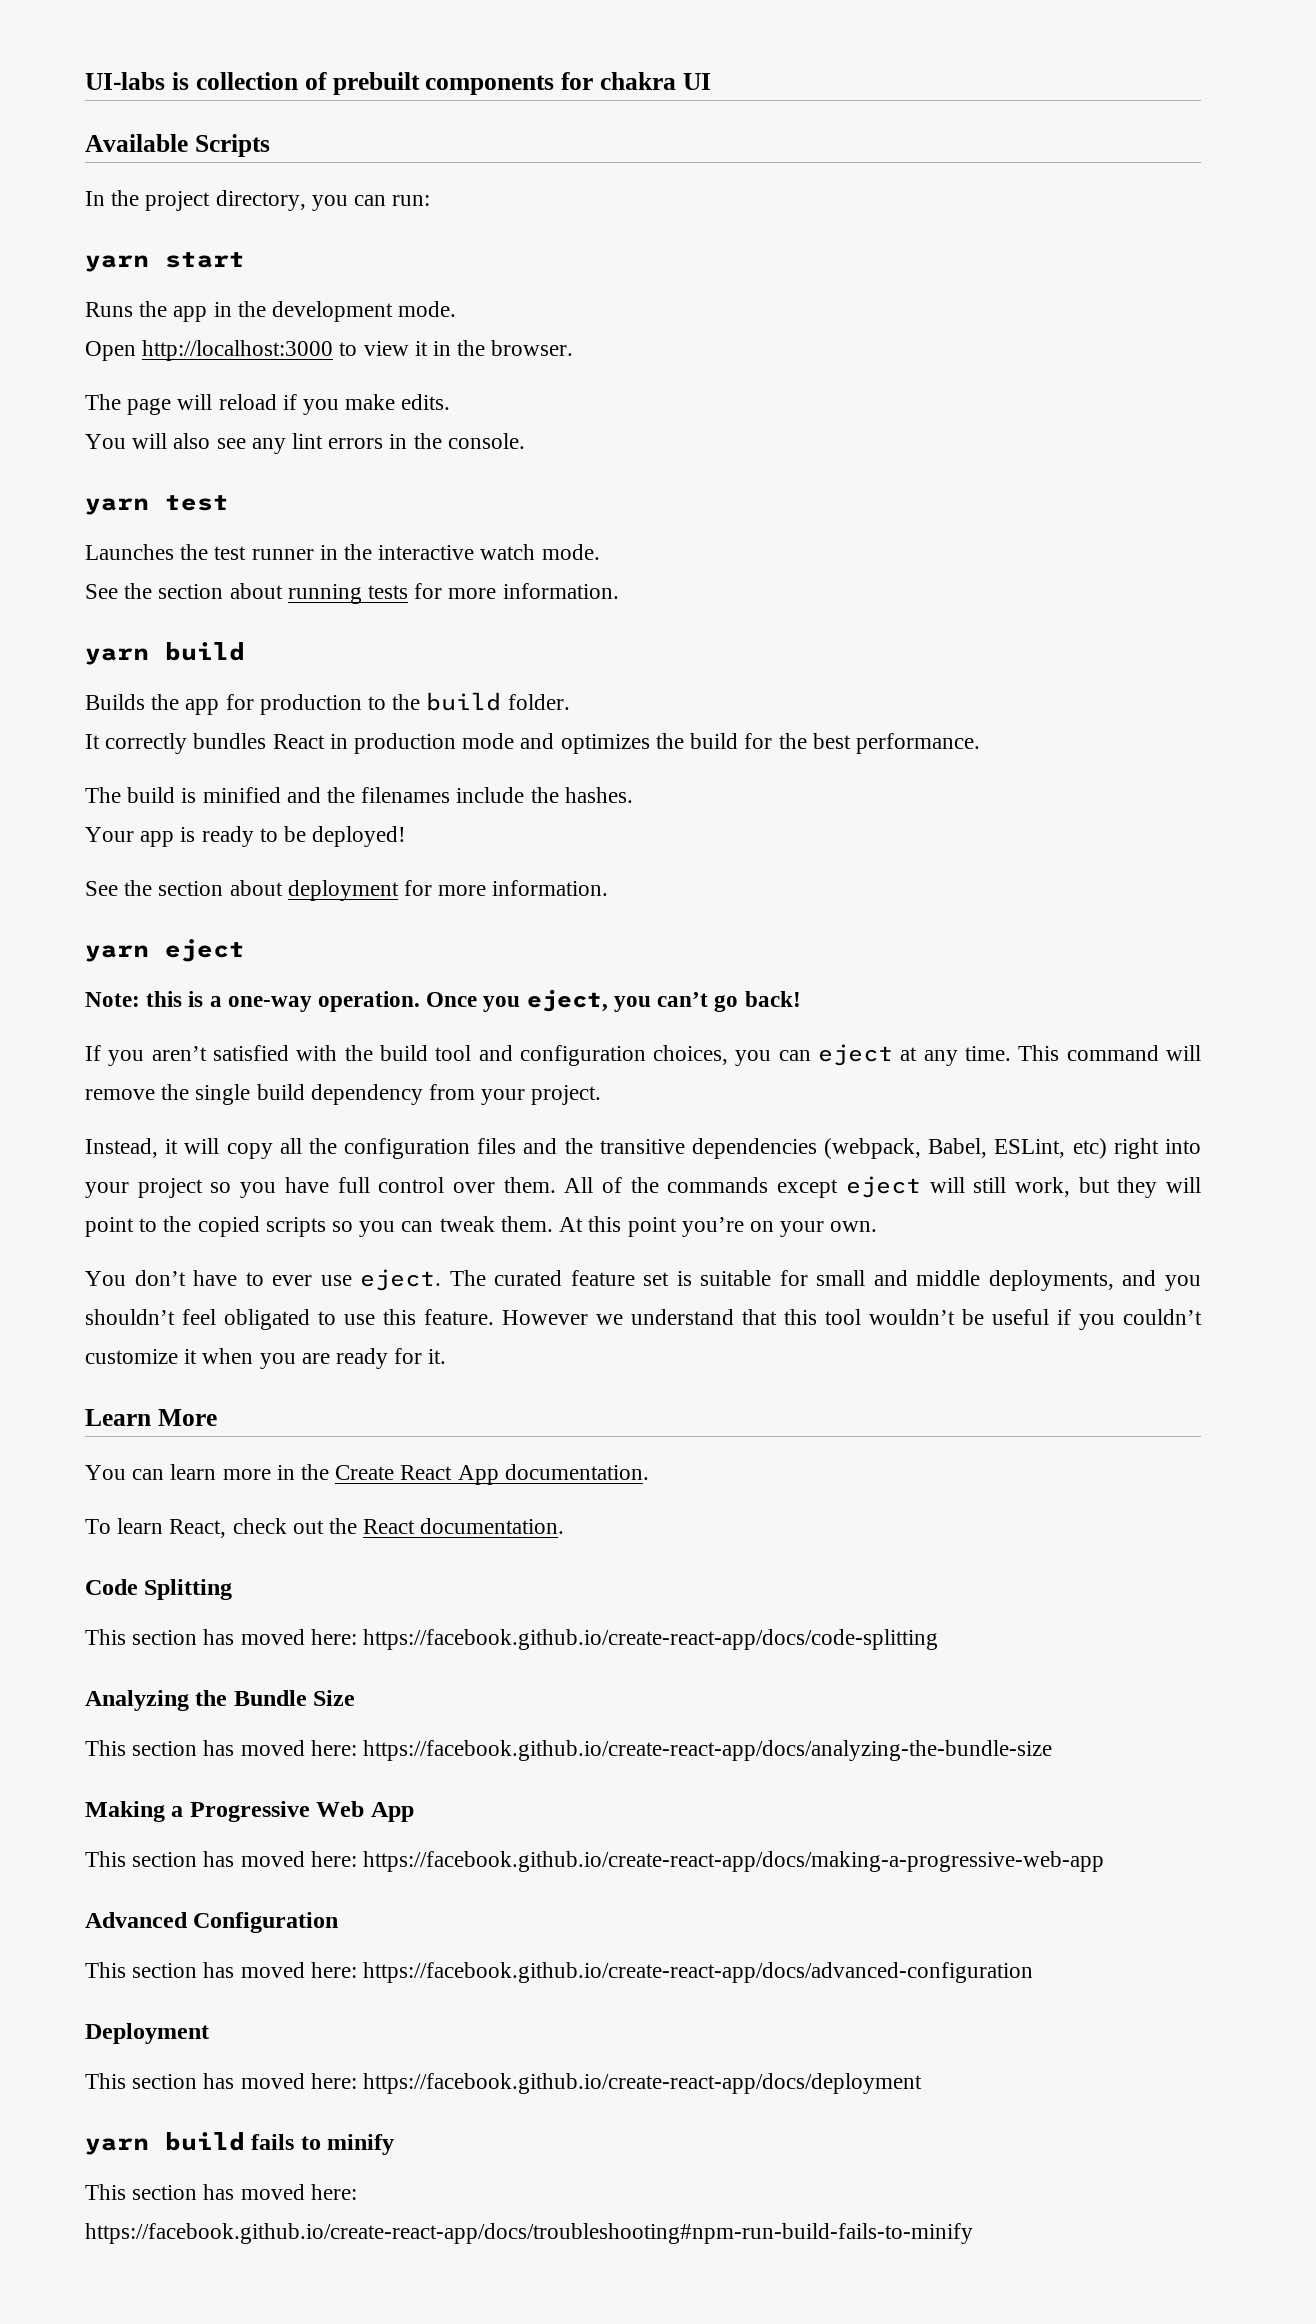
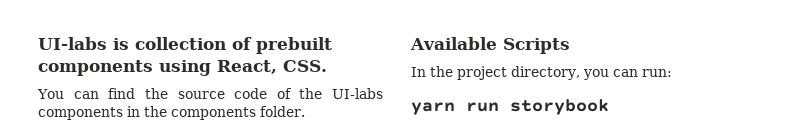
[561,72,712,90] for chakra UI -> [159,60,327,76] [37,88,383,99] [38,106,305,120] using React, CSS. // You can find the source code of the UI-labs components in the components folder.
[165,252,245,268] [85,301,457,322] [85,340,574,361] [85,394,451,415] [85,433,525,454] [85,495,229,515] [85,544,600,560] [85,583,619,604] [85,642,245,665] [85,692,570,715] [85,733,980,754] [85,787,633,803] [85,826,407,847] [85,880,609,901] [85,939,245,962] [85,989,801,1012] [85,1044,1201,1066] [85,1084,602,1105] [85,1138,1201,1159] [85,1176,1202,1198] [85,1216,878,1237] [85,1269,1201,1291] [85,1309,1202,1330] [85,1348,447,1369] [85,1409,217,1426] [85,1464,649,1485] [85,1518,565,1538] [85,1579,233,1600] [85,1629,939,1650] [85,1690,356,1711] [85,1740,1053,1761] [85,1801,414,1822] [85,1851,1105,1872] [85,1912,339,1933] [85,1962,1034,1983] [85,2023,209,2044] [85,2073,923,2094] [85,2132,395,2155] [85,2184,357,2200] [85,2223,973,2244] start // Runs the app in the development mode. // Open http://localhost:3000 to view it in the browser. // The page will reload if you make edits. // You will also see any lint errors in the console. // yarn test // Launches the test runner in the interactive watch mode. // See the section about running tests for more information. // yarn build // Builds the app for production to the build folder. // It correctly bundles React in production mode and optimizes the build for the best performance. // The build is minified and the filenames include the hashes. // Your app is ready to be deployed! // See the section about deployment for more information. // yarn eject // Note: this is a one-way operation. Once you eject, you can’t go back! // If you aren’t satisfied with the build tool and configuration choices, you can eject at any time. This command will remove the single build dependency from your project. // Instead, it will copy all the configuration files and the transitive dependencies (webpack, Babel, ESLint, etc) right into your project so you have full control over them. All of the commands except eject will still work, but they will point to the copied scripts so you can tweak them. At this point you’re on your own. // You don’t have to ever use eject. The curated feature set is suitable for small and middle deployments, and you shouldn’t feel obligated to use this feature. However we understand that this tool wouldn’t be useful if you couldn’t customize it when you are ready for it. // Learn More // You can learn more in the Create React App documentation. // To learn React, check out the React documentation. // Code Splitting // This section has moved here: https://facebook.github.io/create-react-app/docs/code-splitting // Analyzing the Bundle Size // This section has moved here: https://facebook.github.io/create-react-app/docs/analyzing-the-bundle-size // Making a Progressive Web App // This section has moved here: https://facebook.github.io/create-react-app/docs/making-a-progressive-web-app // Advanced Configuration // This section has moved here: https://facebook.github.io/create-react-app/docs/advanced-configuration // Deployment // This section has moved here: https://facebook.github.io/create-react-app/docs/deployment // yarn build fails to minify // This section has moved here: https://facebook.github.io/create-react-app/docs/troubleshooting#npm-run-build-fails-to-minify -> [466,99,609,115] run storybook

